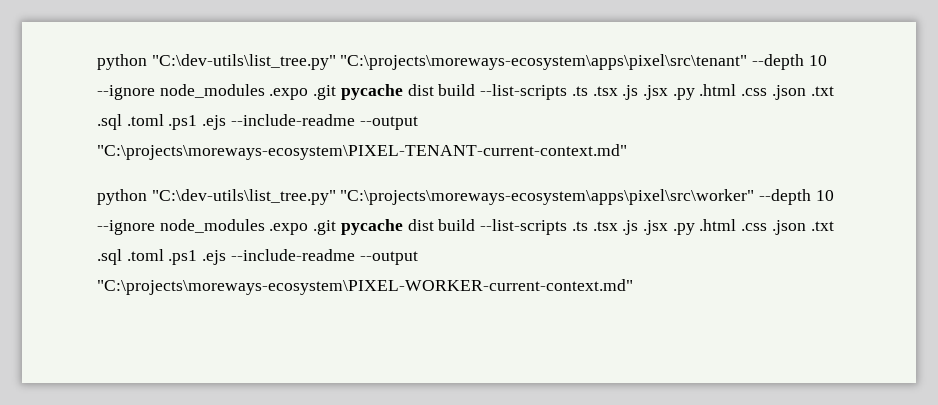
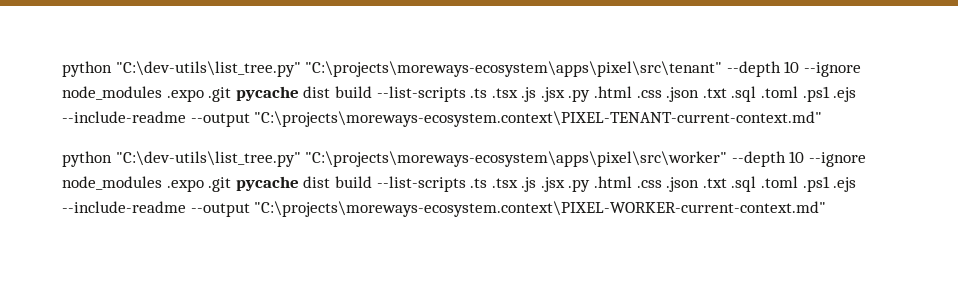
[97,144,627,160] "C:\projects\moreways-ecosystem\PIXEL-TENANT-current-context.md" -> [254,111,823,127] "C:\projects\moreways-ecosystem.context\PIXEL-TENANT-current-context.md"
[97,279,633,295] "C:\projects\moreways-ecosystem\PIXEL-WORKER-current-context.md" -> [254,201,827,217] "C:\projects\moreways-ecosystem.context\PIXEL-WORKER-current-context.md"

